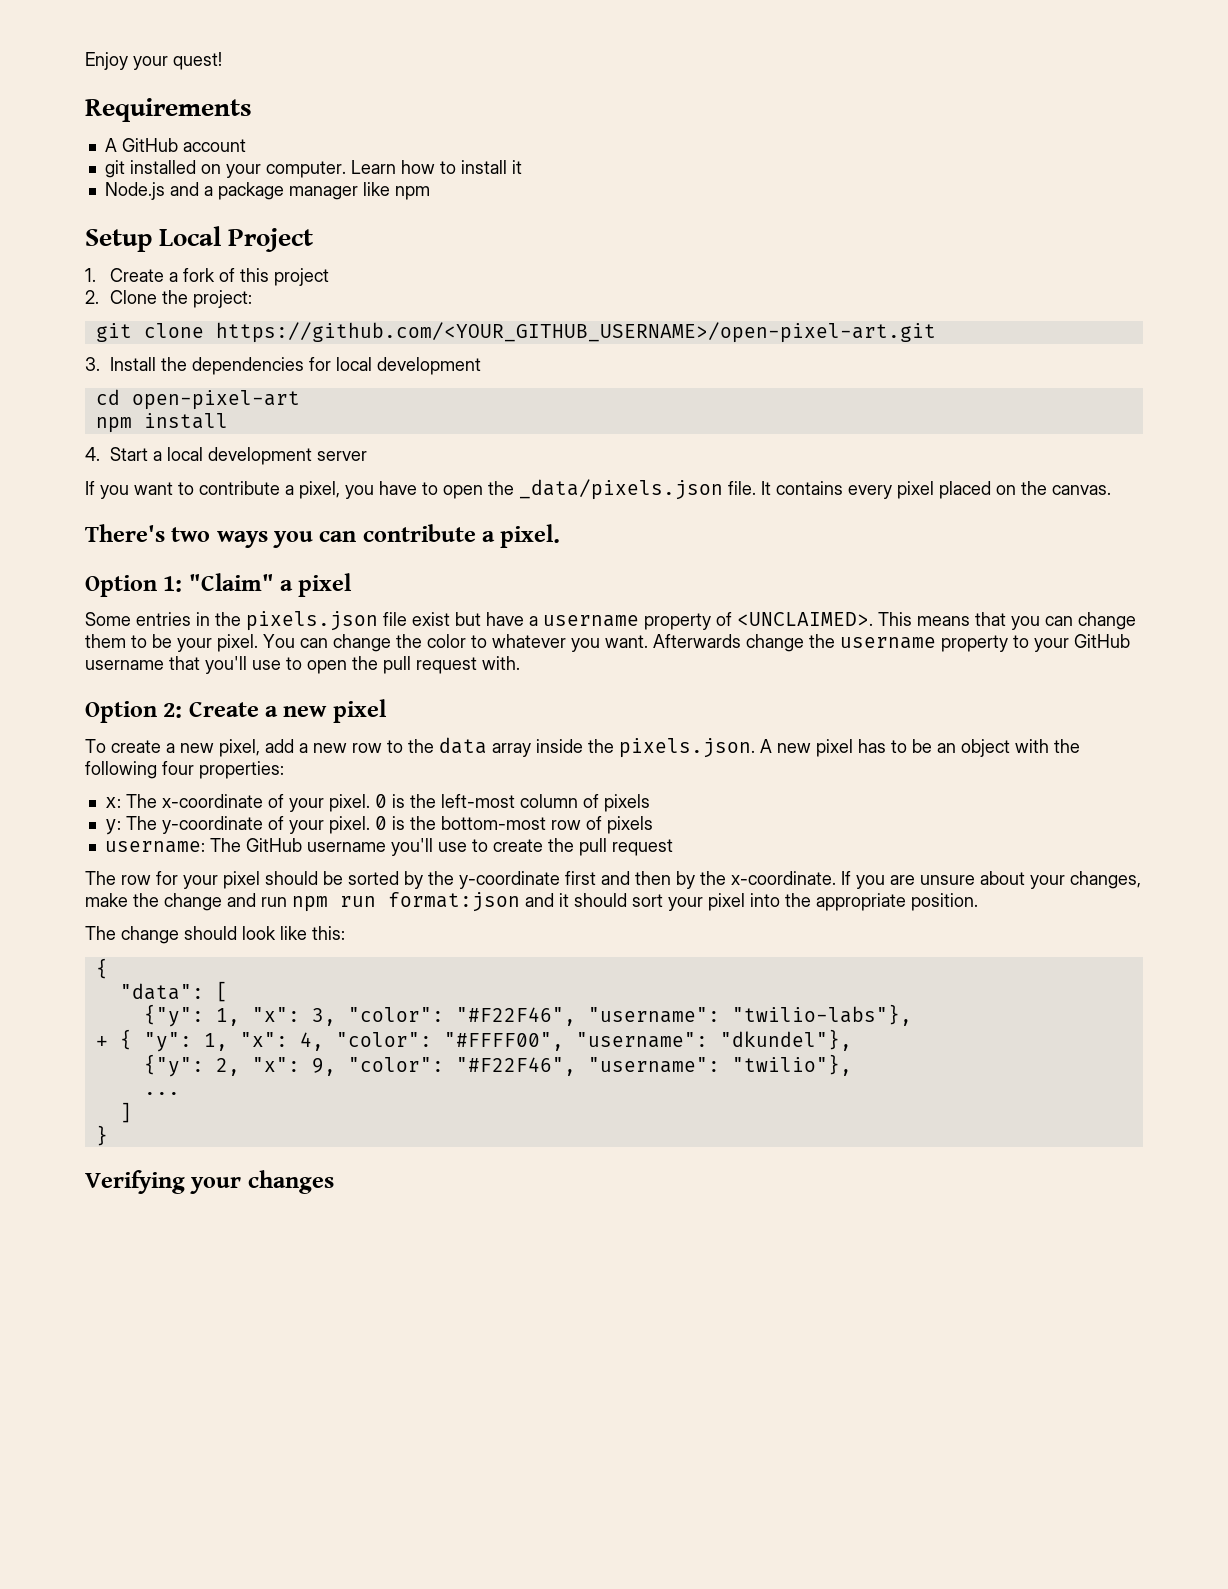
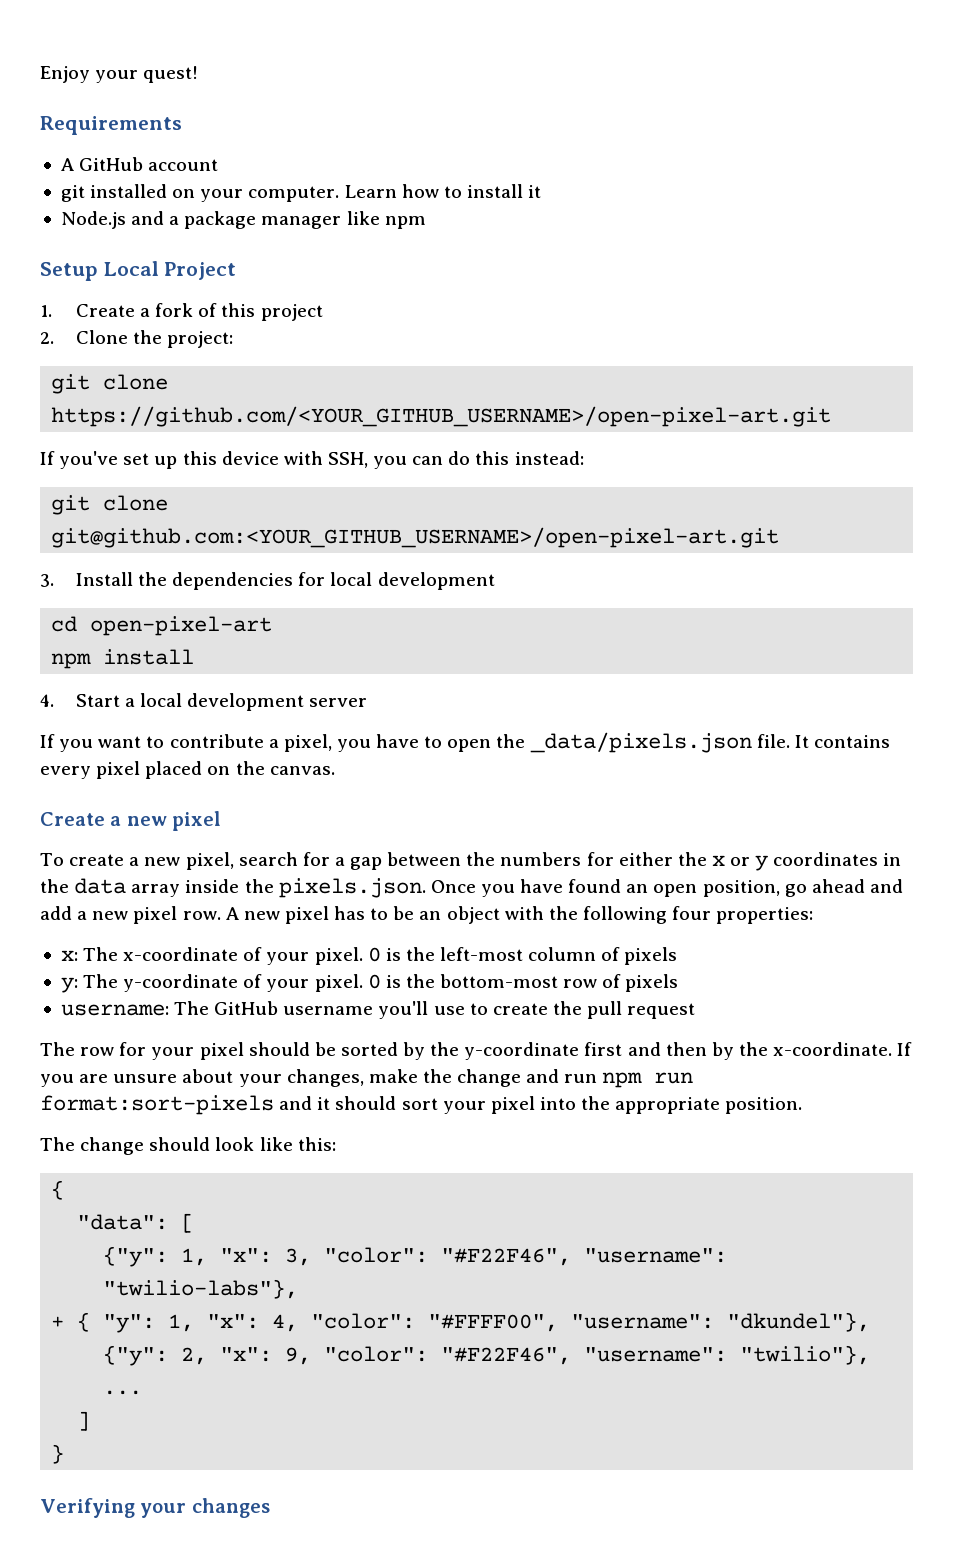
(936, 332) none -> [40,451,584,469] [51,495,169,515] [51,527,780,548] // If you've set up this device with SSH, you can do this instead: // git clone git@github.com:<YOUR_GITHUB_USERNAME>/open-pixel-art.git
[85,524,561,548] [85,573,353,597] [85,611,1136,631] [85,634,1130,652] [85,656,520,674] [85,701,183,723] There's two ways you can contribute a pixel. // Option 1: "Claim" a pixel // Some entries in the pixels.json file exist but have a username property of <UNCLAIMED>. This means that you can change them to be your pixel. You can change the color to whatever you want. Afterwards change the username property to your GitHub username that you'll use to open the pull request with. // Option 2: -> (335, 770) none
[265,739,403,753] add a new row to -> [238,852,902,871] search for a gap between the numbers for either the x or y coordinates in
(755, 748) none -> [430,879,903,897] [40,906,221,924] Once you have found an open position, go ahead and add a new pixel row.
[388,892,520,912] format:json -> [40,1095,274,1115] format:sort-pixels

